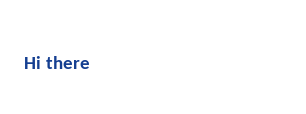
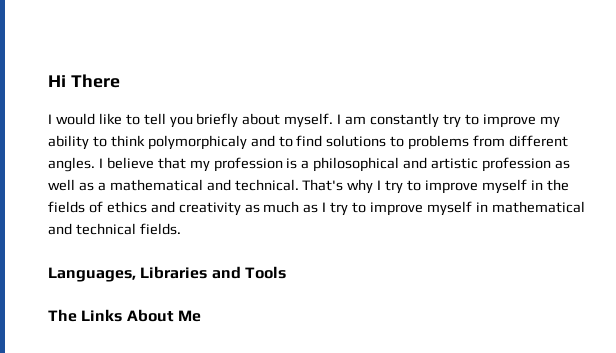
[45,56,90,69] there -> [70,74,120,88] [48,113,560,128] [48,135,569,150] [48,157,570,172] [48,179,569,194] [48,201,585,216] [48,223,181,235] [48,266,286,282] [48,309,201,322] There // I would like to tell you briefly about myself. I am constantly try to improve my ability to think polymorphicaly and to find solutions to problems from different angles. I believe that my profession is a philosophical and artistic profession as well as a mathematical and technical. That's why I try to improve myself in the fields of ethics and creativity as much as I try to improve myself in mathematical and technical fields. // Languages, Libraries and Tools // The Links About Me

